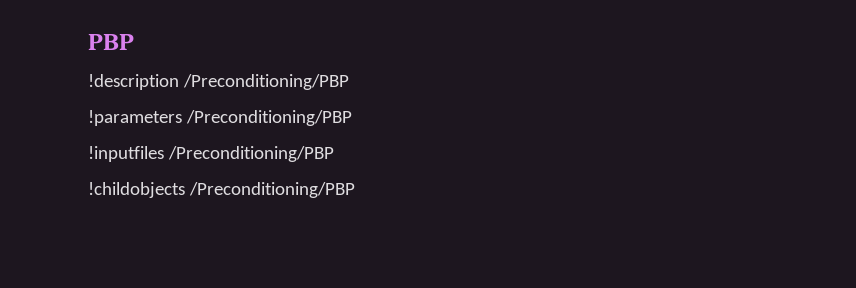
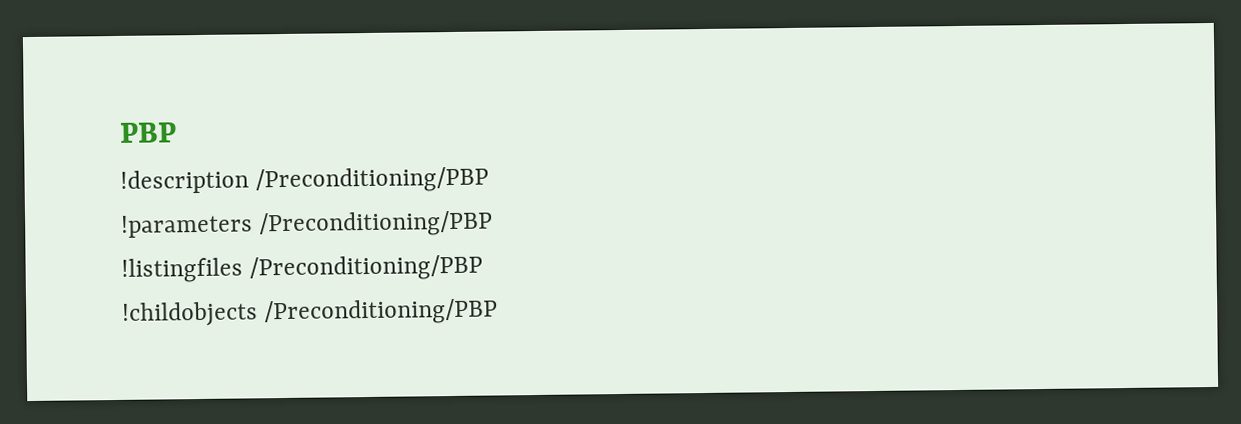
[88,146,164,162] !inputfiles -> [121,257,243,283] !listingfiles

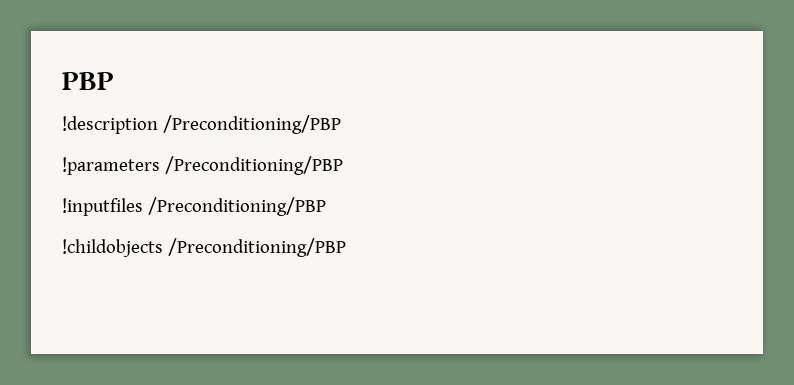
[121,257,243,283] !listingfiles -> [62,198,143,216] !inputfiles

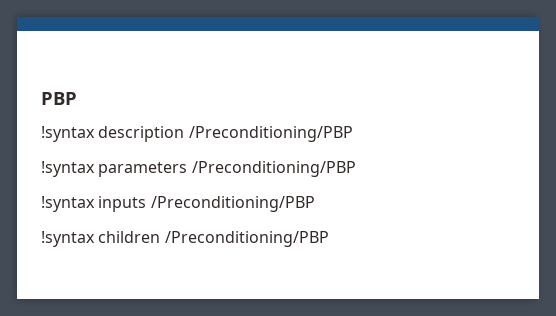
[62,115,341,134] [62,156,343,175] [62,197,326,216] [62,239,163,257] !description /Preconditioning/PBP // !parameters /Preconditioning/PBP // !inputfiles /Preconditioning/PBP // !childobjects -> [41,126,353,142] [41,161,356,177] [41,196,315,212] [41,231,161,247] !syntax description /Preconditioning/PBP // !syntax parameters /Preconditioning/PBP // !syntax inputs /Preconditioning/PBP // !syntax children

